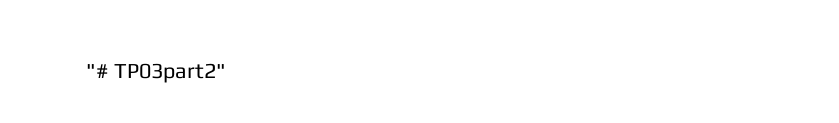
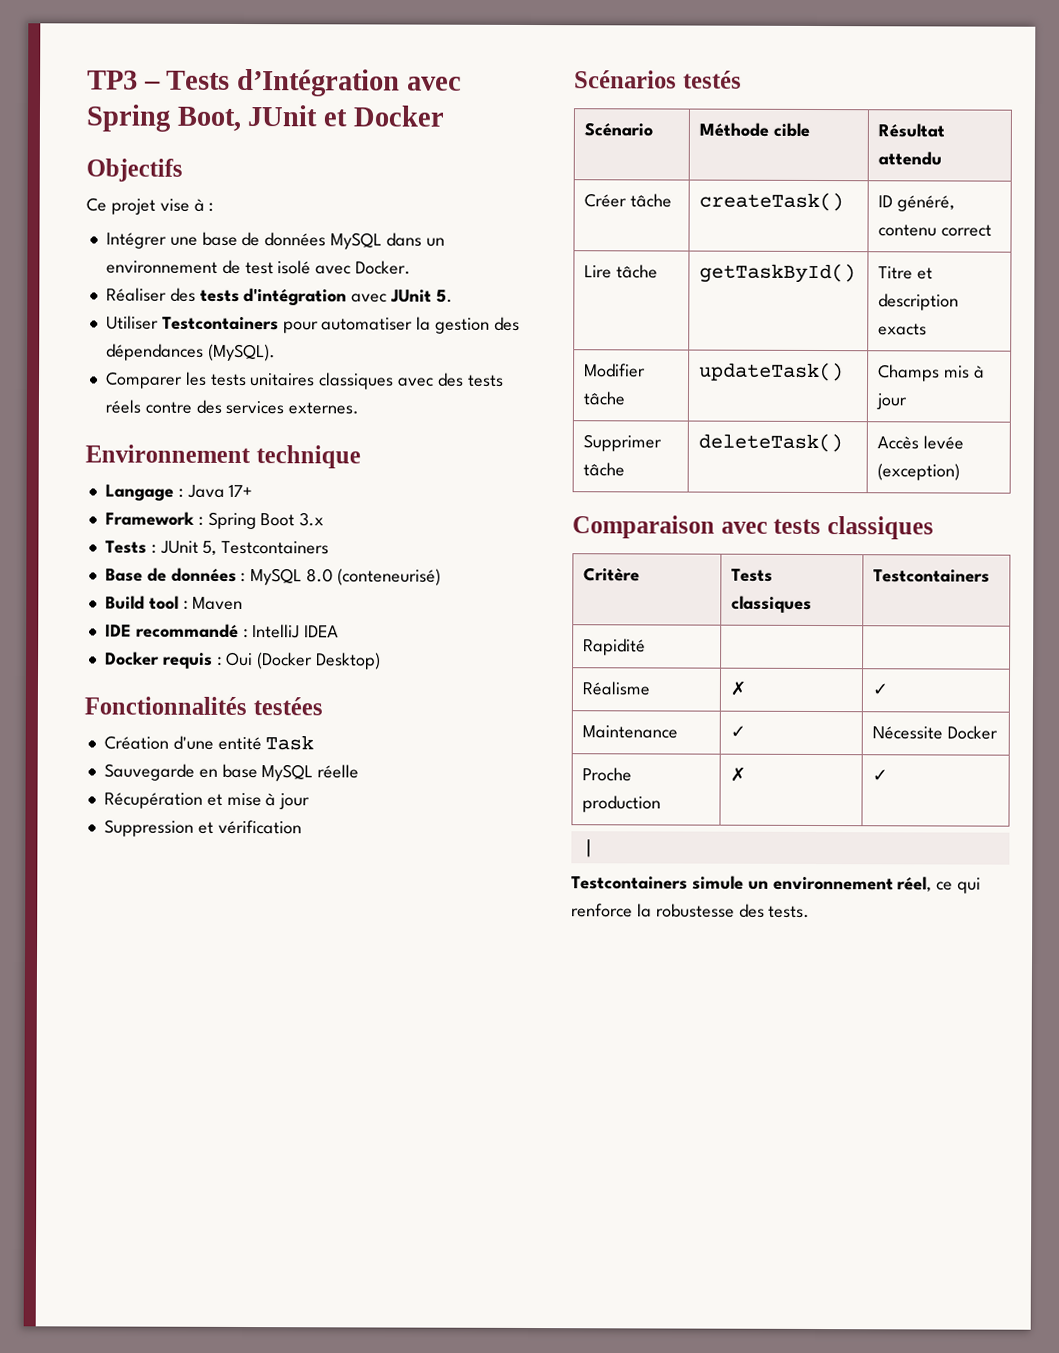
[86,63,226,83] "# TP03part2" -> [87,68,462,97] [86,104,444,132] [86,158,183,182] [86,197,215,215] [105,231,445,250] [105,259,412,275] [105,287,453,306] [105,315,520,334] [105,343,276,362] [105,371,504,390] [104,399,360,415] [85,444,361,469] [104,484,254,501] [104,511,325,530] [104,540,330,556] [104,567,441,586] [104,595,244,611] [104,623,340,639] [104,651,382,670] [84,696,323,716] [103,735,315,751] [103,763,360,782] [103,792,311,810] [103,819,302,837] [574,70,742,89] [584,122,654,137] [699,122,811,137] [878,123,946,138] [878,151,943,166] [584,193,673,208] [699,192,845,212] [878,195,956,212] [878,224,993,237] [584,264,659,279] [699,263,857,284] [878,266,934,280] [878,293,960,311] [878,323,928,336] [584,363,647,378] [583,391,626,406] [699,362,845,382] [878,364,985,382] [876,393,908,410] [583,434,663,452] [583,462,626,477] [698,433,844,453] [877,435,965,450] [877,463,961,481] [572,515,934,540] [583,567,641,582] [731,568,774,582] [731,595,813,613] [873,569,991,583] [583,638,647,656] [582,681,651,696] [730,680,747,696] [872,683,889,696] [582,725,679,739] [730,725,747,738] [872,725,999,740] [582,767,633,782] [582,795,662,813] [730,766,747,782] [872,769,889,782] [581,839,595,858] [571,875,982,894] [571,903,811,918] TP3 – Tests d’Intégration avec Spring Boot, JUnit et Docker // Objectifs // Ce projet vise à : // Intégrer une base de données MySQL dans un environnement de test isolé avec Docker. // Réaliser des tests d'intégration avec JUnit 5. // Utiliser Testcontainers pour automatiser la gestion des dépendances (MySQL). // Comparer les tests unitaires classiques avec des tests réels contre des services externes. // Environnement technique // Langage : Java 17+ // Framework : Spring Boot 3.x // Tests : JUnit 5, Testcontainers // Base de données : MySQL 8.0 (conteneurisé) // Build tool : Maven // IDE recommandé : IntelliJ IDEA // Docker requis : Oui (Docker Desktop) // Fonctionnalités testées // Création d'une entité Task // Sauvegarde en base MySQL réelle // Récupération et mise à jour // Suppression et vérification // Scénarios testés // Scénario | Méthode cible | Résultat attendu // Créer tâche | createTask() | ID généré, contenu correct // Lire tâche | getTaskById() | Titre et description exacts // Modifier tâche | updateTask() | Champs mis à jour // Supprimer tâche | deleteTask() | Accès levée (exception) // Comparaison avec tests classiques // Critère | Tests classiques | Testcontainers // Rapidité | | // Réalisme | ✗ | ✓ // Maintenance | ✓ | Nécessite Docker // Proche production | ✗ | ✓ // | // Testcontainers simule un environnement réel, ce qui renforce la robustesse des tests.

